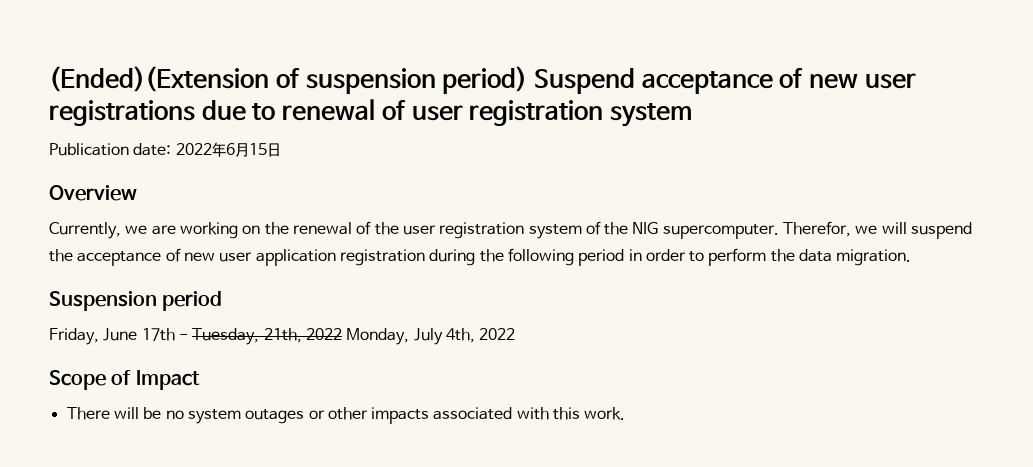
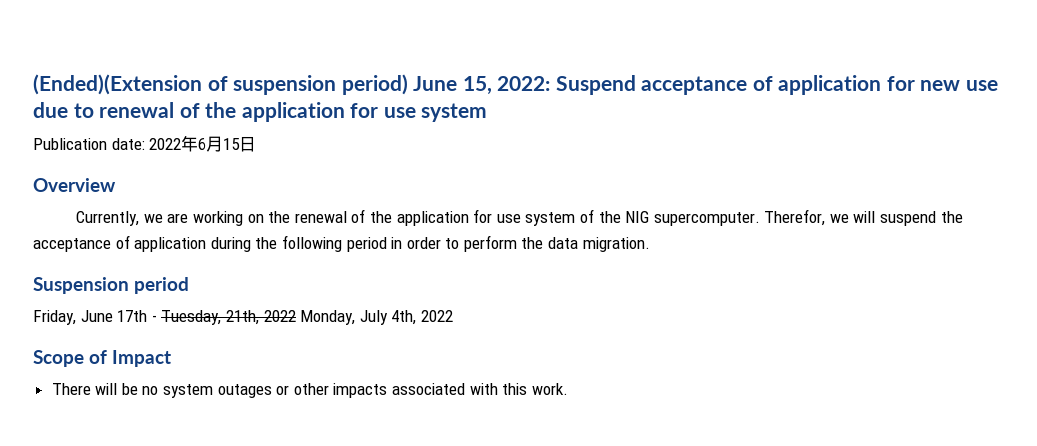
[534,68,916,94] [49,99,604,126] Suspend acceptance of new user registrations due to renewal of user registration -> [413,75,998,95] [33,102,416,122] June 15, 2022: Suspend acceptance of application for new use due to renewal of the application for use
[402,222,525,239] user registration -> [396,209,521,226] application for use
[183,249,425,266] new user application registration -> [134,237,207,252] application

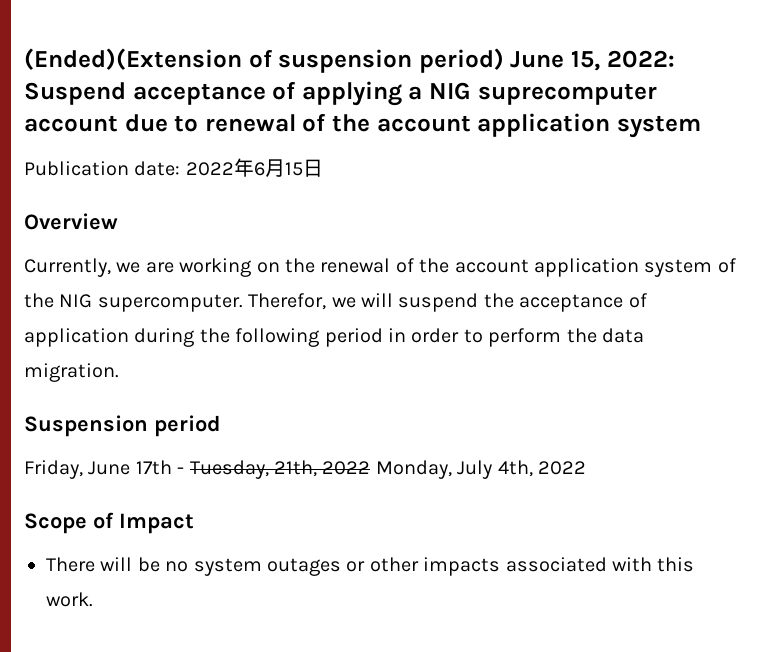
[778,75,998,95] application for new use -> [301,81,657,106] [24,115,118,132] applying a NIG suprecomputer account
[241,102,416,122] application for use -> [376,113,611,137] account application
[396,209,521,226] application for use -> [454,258,639,277] account application

